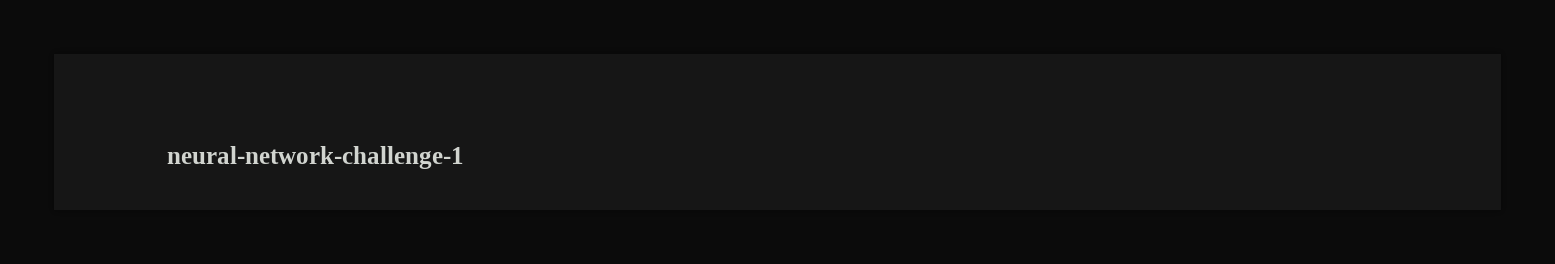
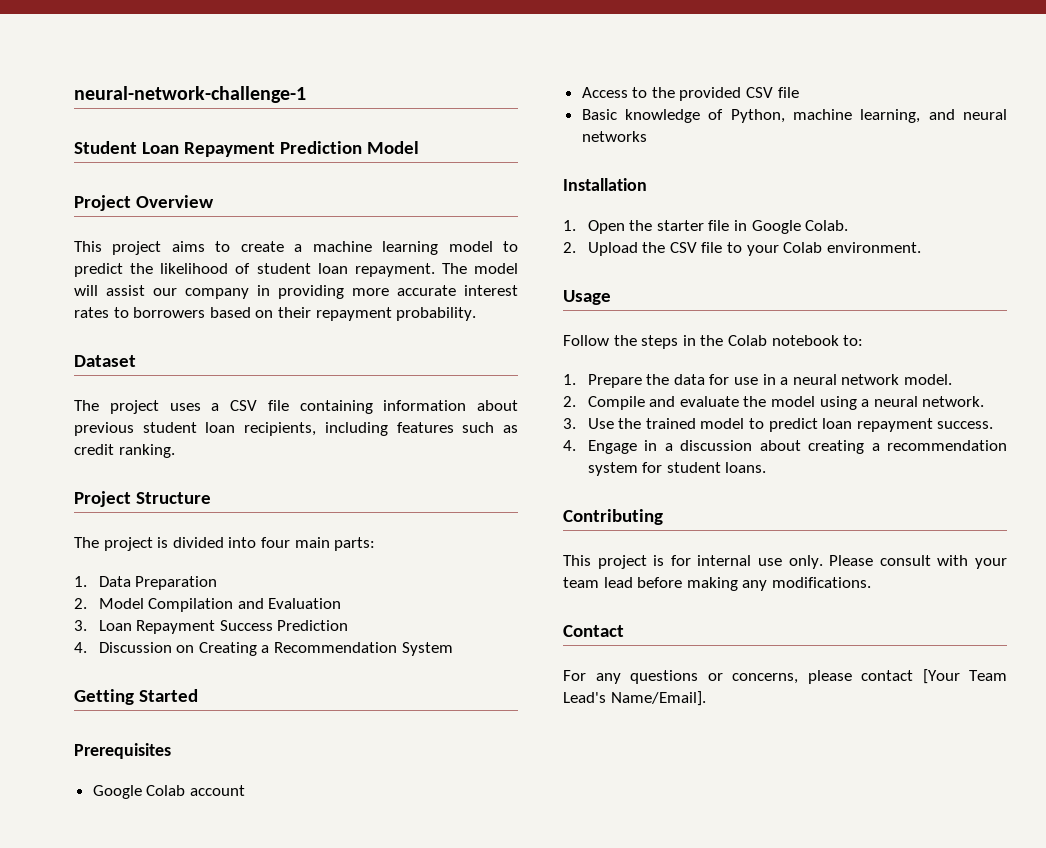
(464, 157) none -> [74,141,419,157] [74,195,214,211] [74,241,518,255] [74,263,518,277] [74,285,518,299] [74,307,477,321] [74,355,136,367] [74,400,518,414] [74,422,518,436] [74,444,175,458] [74,491,211,507] [74,537,376,551] [74,576,218,590] [74,598,342,612] [74,620,349,634] [74,642,453,656] [74,689,198,705] [74,743,171,759] [92,785,245,799] [581,87,799,101] [581,109,1007,123] [581,131,647,142] [563,178,647,191] [563,220,849,234] [563,242,921,256] [563,290,611,305] [563,335,864,349] [563,374,952,388] [563,396,985,410] [563,418,994,432] [563,440,1007,454] [587,462,767,476] [563,509,663,525] [563,555,1007,569] [563,577,871,591] [563,625,624,637] [563,669,1007,684] [563,691,706,706] // Student Loan Repayment Prediction Model // Project Overview // This project aims to create a machine learning model to predict the likelihood of student loan repayment. The model will assist our company in providing more accurate interest rates to borrowers based on their repayment probability. // Dataset // The project uses a CSV file containing information about previous student loan recipients, including features such as credit ranking. // Project Structure // The project is divided into four main parts: // 1. Data Preparation // 2. Model Compilation and Evaluation // 3. Loan Repayment Success Prediction // 4. Discussion on Creating a Recommendation System // Getting Started // Prerequisites // Google Colab account // Access to the provided CSV file // Basic knowledge of Python, machine learning, and neural networks // Installation // 1. Open the starter file in Google Colab. // 2. Upload the CSV file to your Colab environment. // Usage // Follow the steps in the Colab notebook to: // 1. Prepare the data for use in a neural network model. // 2. Compile and evaluate the model using a neural network. // 3. Use the trained model to predict loan repayment success. // 4. Engage in a discussion about creating a recommendation system for student loans. // Contributing // This project is for internal use only. Please consult with your team lead before making any modifications. // Contact // For any questions or concerns, please contact [Your Team Lead's Name/Email].

